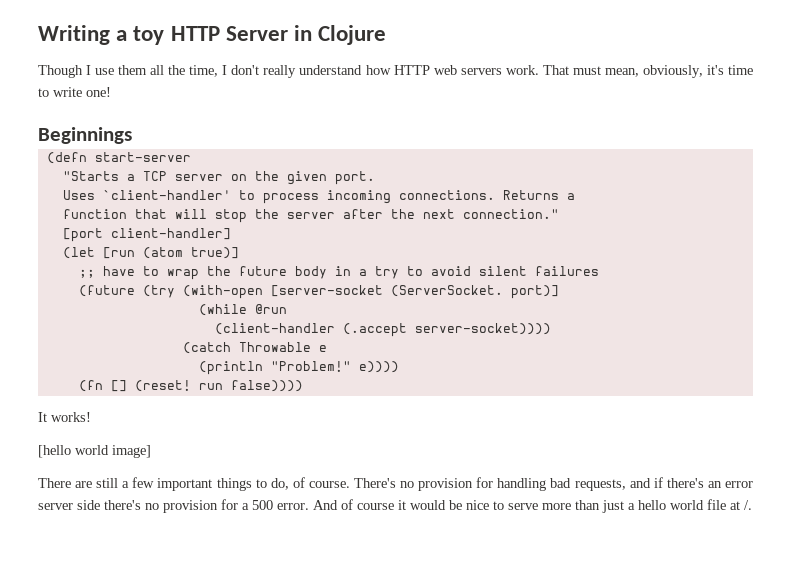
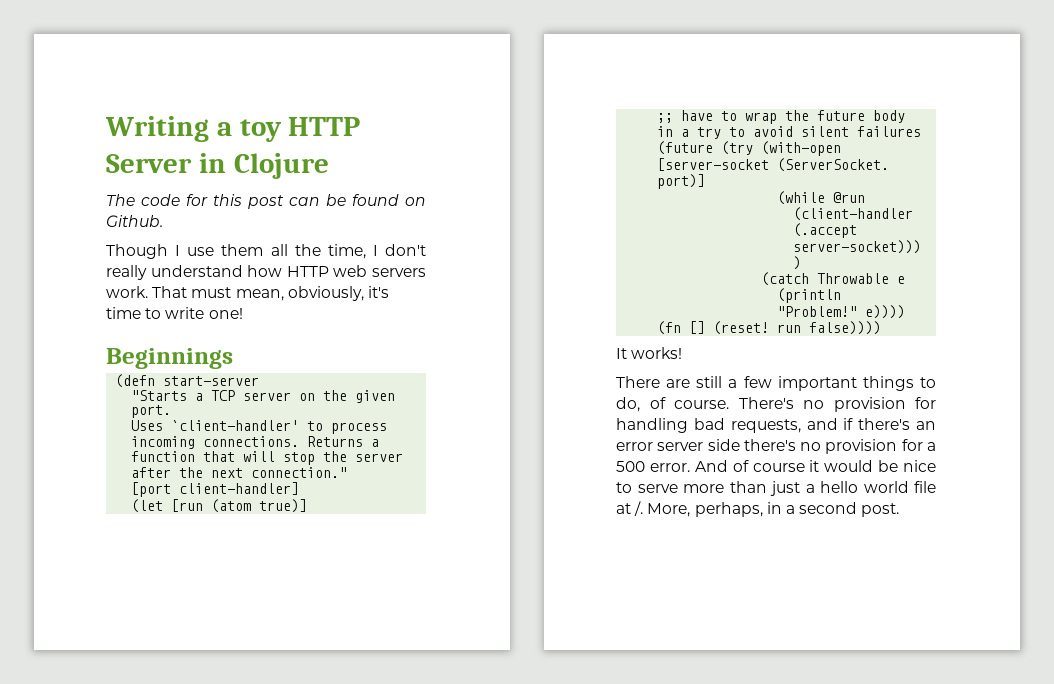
(387, 35) none -> [106,194,426,209] [106,215,163,227] // The code for this post can be found on Github.
[38,445,151,458] // [hello world image] -> (683, 353) none
(752, 505) none -> [647,502,900,517] More, perhaps, in a second post.

